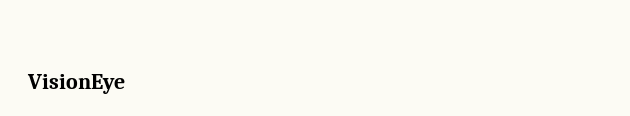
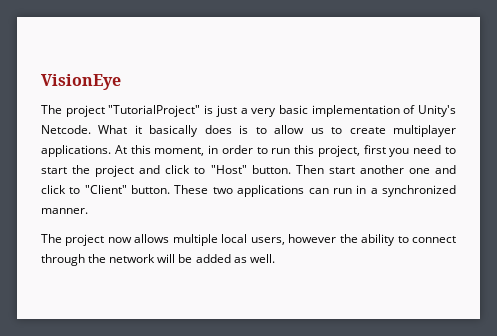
(125, 84) none -> [41,105,456,117] [41,125,456,137] [41,145,457,157] [41,165,456,177] [41,185,457,197] [41,208,88,214] [41,234,456,246] [41,254,275,266] // The project "TutorialProject" is just a very basic implementation of Unity's Netcode. What it basically does is to allow us to create multiplayer applications. At this moment, in order to run this project, first you need to start the project and click to "Host" button. Then start another one and click to "Client" button. These two applications can run in a synchronized manner. // The project now allows multiple local users, however the ability to connect through the network will be added as well.

